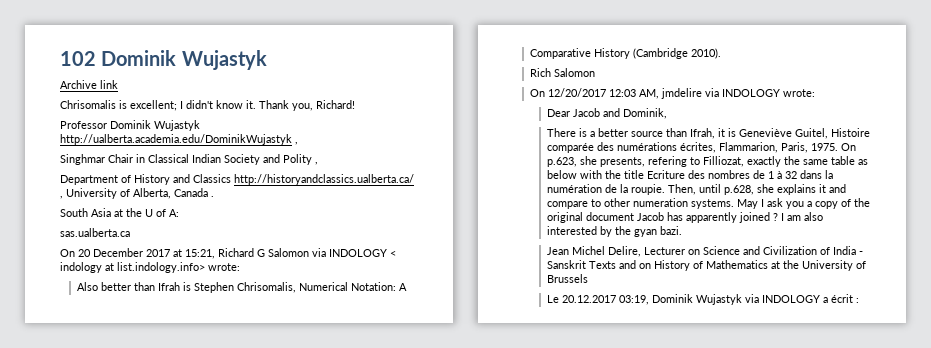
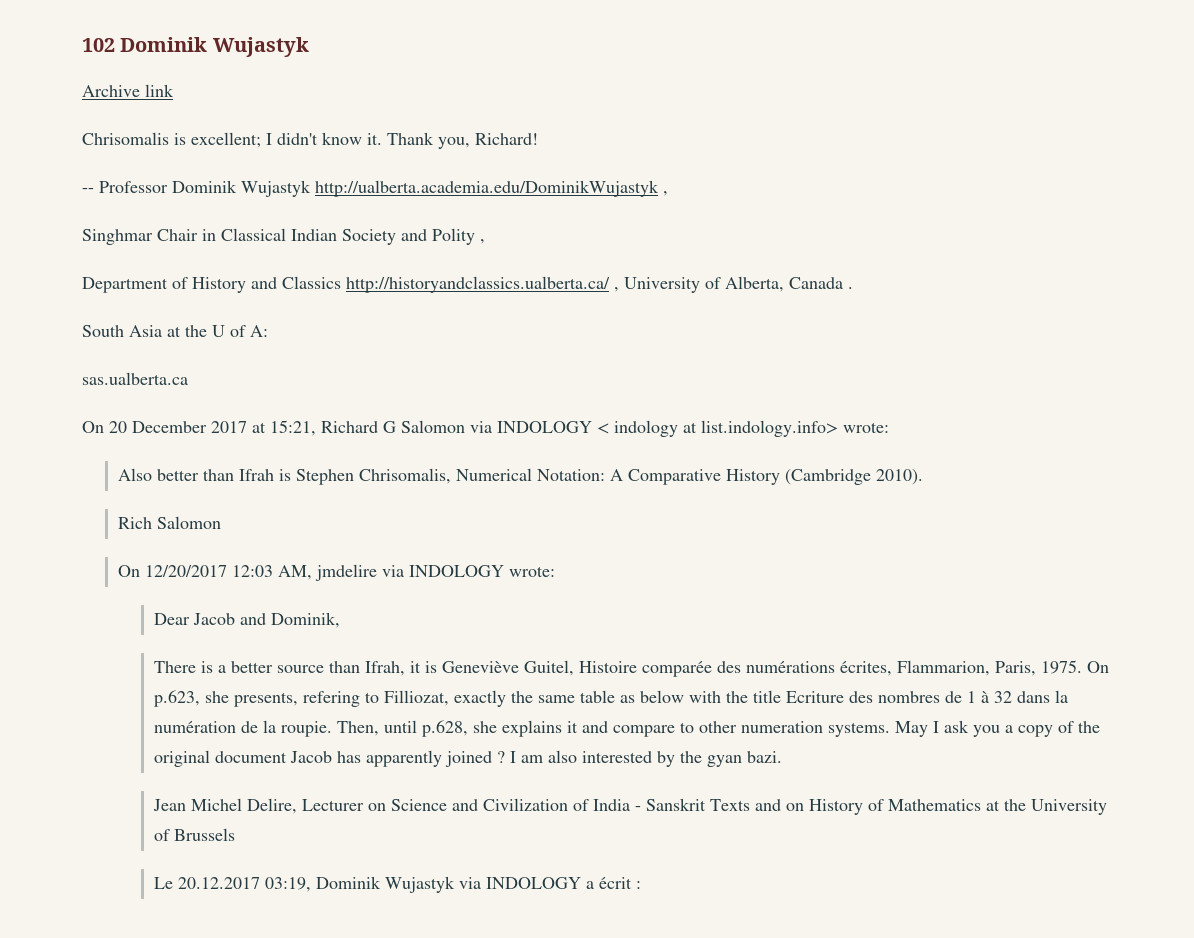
(355, 104) none -> [82,188,94,193] --

